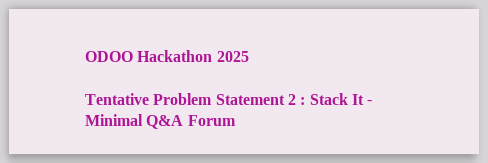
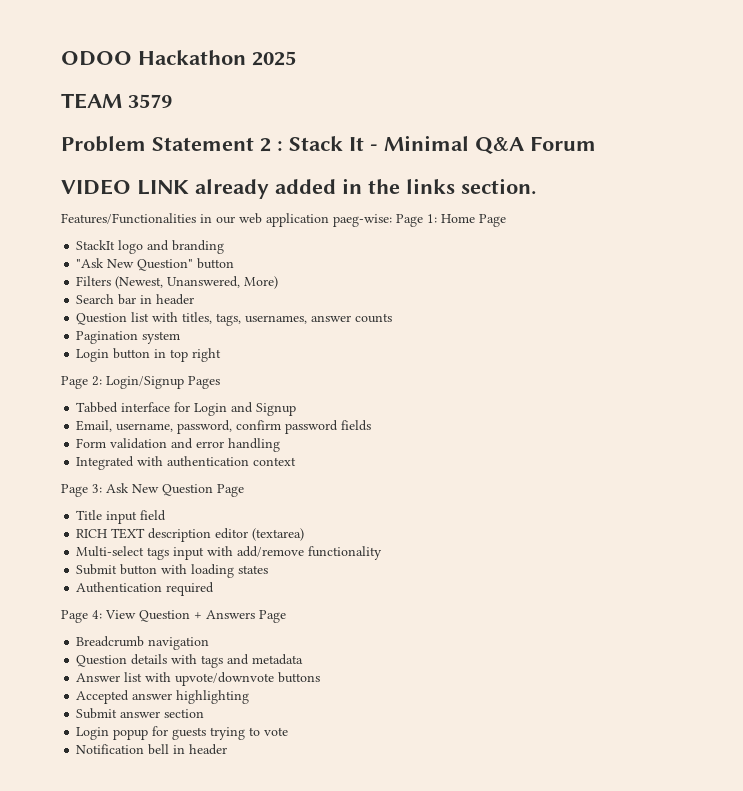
[85,93,149,105] Tentative -> [61,93,172,109] TEAM 3579 //
(236, 120) none -> [61,178,536,199] [61,213,506,227] [76,240,225,254] [76,258,235,271] [76,276,279,289] [76,294,195,305] [76,312,393,326] [76,331,181,344] [76,348,222,362] [61,376,220,389] [76,402,297,416] [76,420,372,434] [76,438,281,452] [76,456,297,470] [61,483,244,497] [76,510,167,524] [76,528,305,542] [76,546,383,560] [76,564,269,578] [76,582,215,596] [61,610,286,623] [76,636,210,650] [76,654,304,668] [76,672,321,686] [76,690,250,704] [76,708,205,719] [76,726,289,740] [76,744,228,755] // VIDEO LINK already added in the links section. // Features/Functionalities in our web application paeg-wise: Page 1: Home Page // StackIt logo and branding // "Ask New Question" button // Filters (Newest, Unanswered, More) // Search bar in header // Question list with titles, tags, usernames, answer counts // Pagination system // Login button in top right // Page 2: Login/Signup Pages // Tabbed interface for Login and Signup // Email, username, password, confirm password fields // Form validation and error handling // Integrated with authentication context // Page 3: Ask New Question Page // Title input field // RICH TEXT description editor (textarea) // Multi-select tags input with add/remove functionality // Submit button with loading states // Authentication required // Page 4: View Question + Answers Page // Breadcrumb navigation // Question details with tags and metadata // Answer list with upvote/downvote buttons // Accepted answer highlighting // Submit answer section // Login popup for guests trying to vote // Notification bell in header

